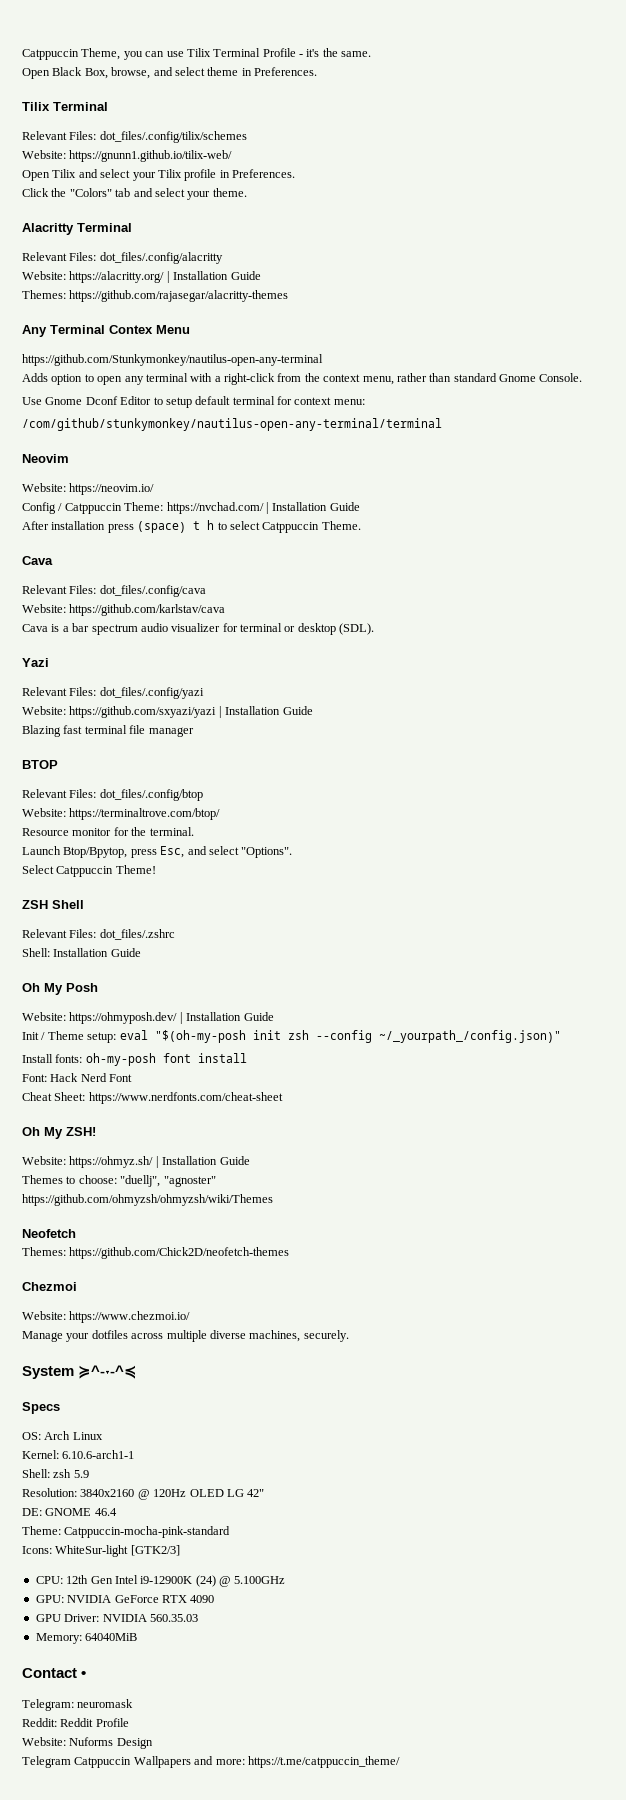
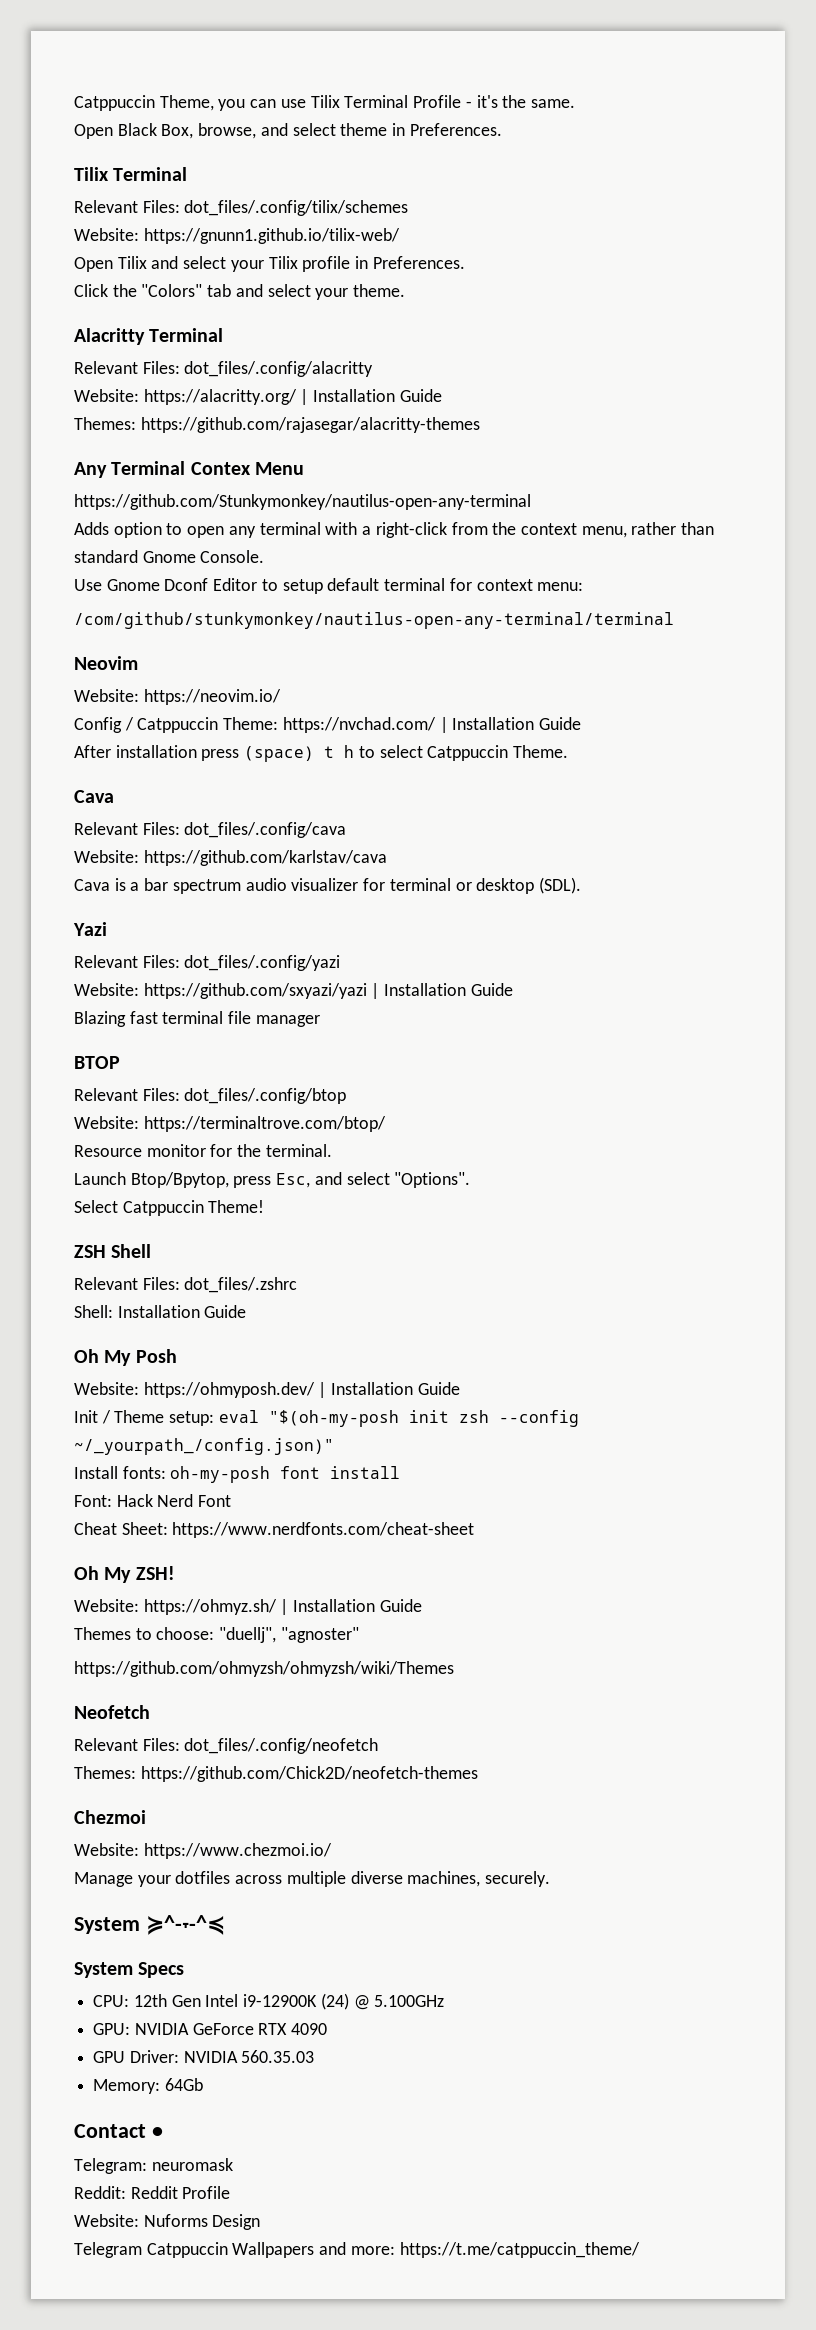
(76, 1233) none -> [74,1738,379,1754] // Relevant Files: dot_files/.config/neofetch
(138, 1372) none -> [74,1962,133,1978] System
[22,1431,103,1440] [22,1450,135,1459] [22,1469,89,1478] [22,1488,265,1500] [22,1508,117,1516] [22,1526,231,1538] [22,1545,180,1557] // OS: Arch Linux // Kernel: 6.10.6-arch1-1 // Shell: zsh 5.9 // Resolution: 3840x2160 @ 120Hz OLED LG 42" // DE: GNOME 46.4 // Theme: Catppuccin-mocha-pink-standard // Icons: WhiteSur-light [GTK2/3] -> (185, 1970) none
[85,1633,138,1641] 64040MiB -> [164,2078,203,2091] 64Gb

